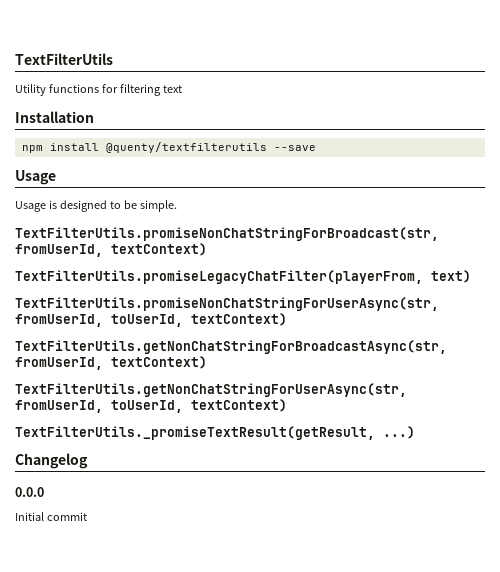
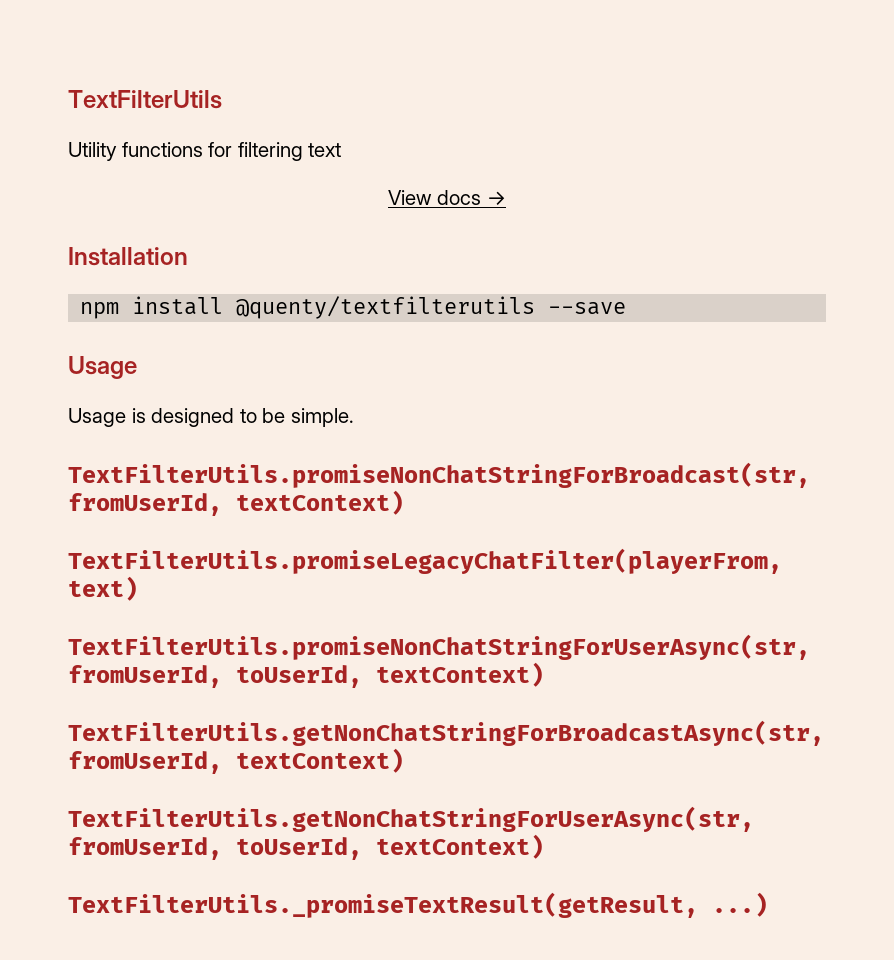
(182, 89) none -> [388,190,506,205] // View docs →
[15,453,88,469] [15,487,44,497] [15,512,87,521] // Changelog // 0.0.0 // Initial commit -> (768, 904) none

